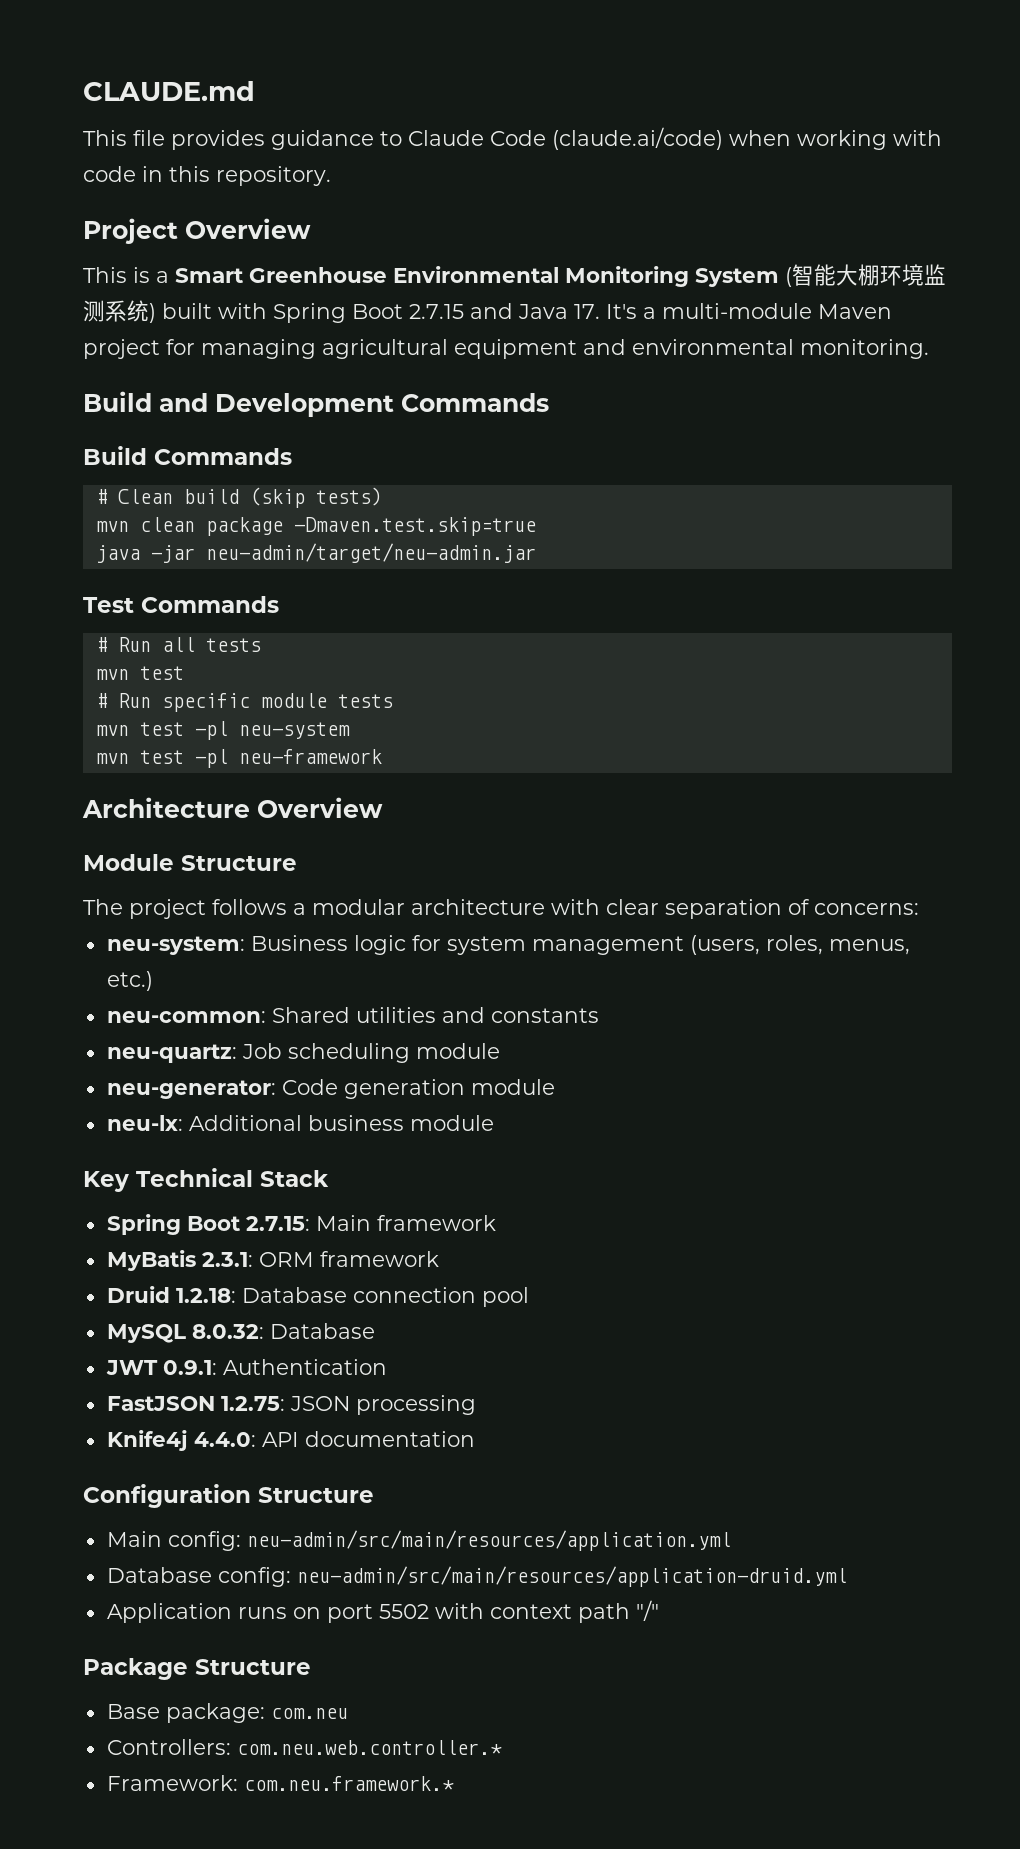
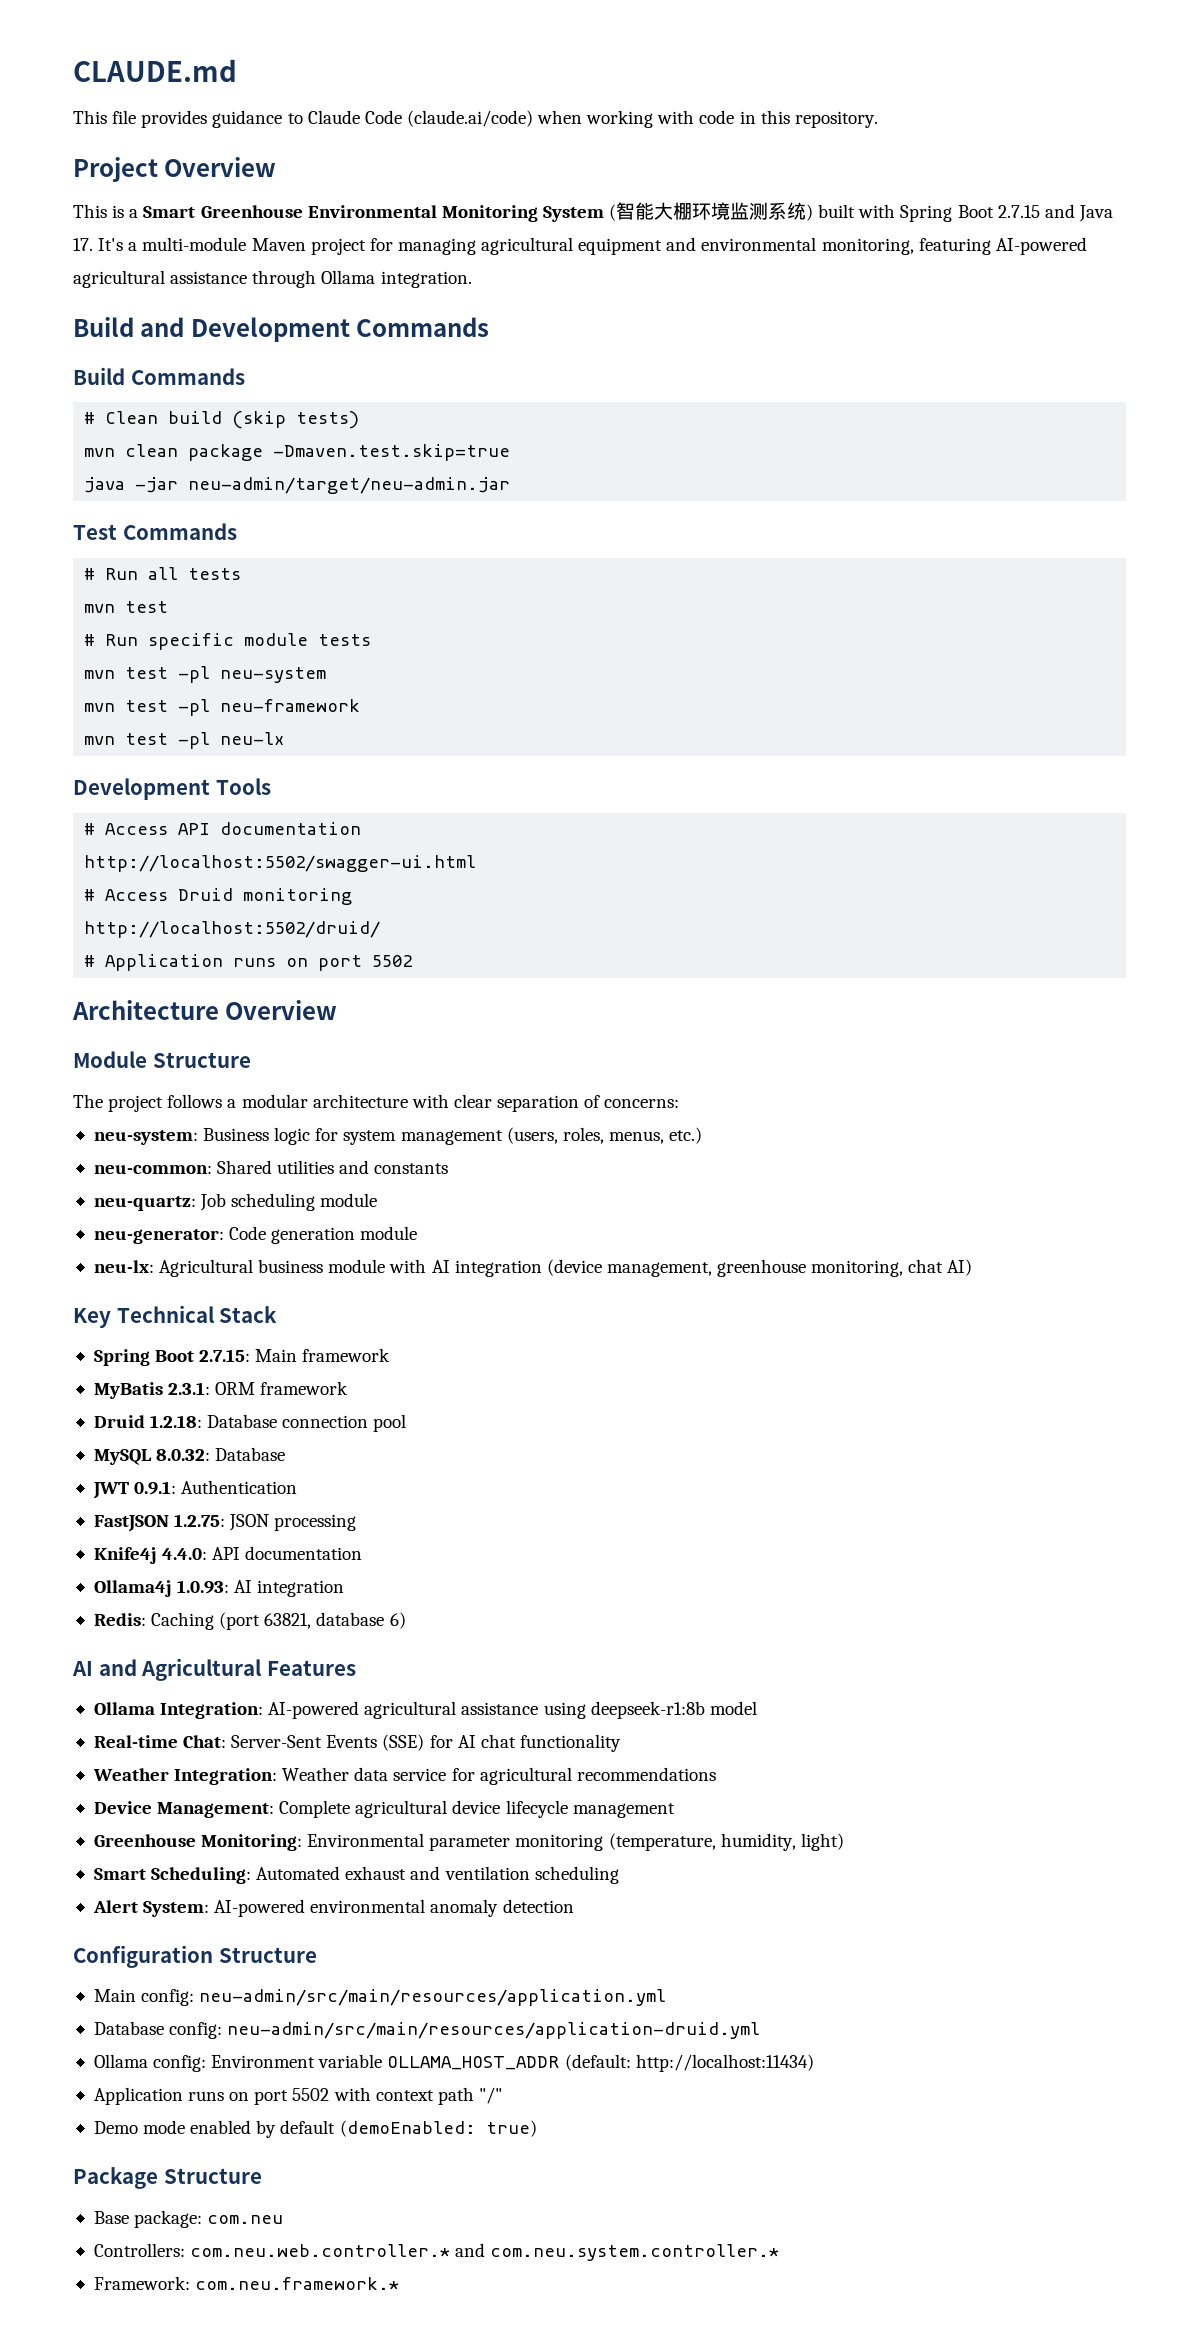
[800,339,929,359] monitoring. -> [821,237,1087,255] [73,270,472,288] monitoring, featuring AI-powered agricultural assistance through Ollama integration.
(382, 756) none -> [84,732,285,749] [73,778,271,800] [84,822,362,835] [84,855,477,872] [84,888,353,905] [84,921,381,938] [84,954,413,971] // mvn test -pl neu-lx // Development Tools // # Access API documentation // http://localhost:5502/swagger-ui.html // # Access Druid monitoring // http://localhost:5502/druid/ // # Application runs on port 5502
[188,1115,302,1131] Additional -> [159,1259,254,1277] Agricultural
(494, 1123) none -> [389,1259,973,1277] with AI integration (device management, greenhouse monitoring, chat AI)
(475, 1439) none -> [93,1580,345,1597] [93,1612,406,1630] [72,1658,356,1681] [93,1701,757,1719] [93,1734,621,1752] [92,1767,716,1785] [93,1800,675,1818] [93,1833,844,1851] [93,1866,619,1884] [92,1899,574,1917] // Ollama4j 1.0.93: AI integration // Redis: Caching (port 63821, database 6) // AI and Agricultural Features // Ollama Integration: AI-powered agricultural assistance using deepseek-r1:8b model // Real-time Chat: Server-Sent Events (SSE) for AI chat functionality // Weather Integration: Weather data service for agricultural recommendations // Device Management: Complete agricultural device lifecycle management // Greenhouse Monitoring: Environmental parameter monitoring (temperature, humidity, light) // Smart Scheduling: Automated exhaust and ventilation scheduling // Alert System: AI-powered environmental anomaly detection
(847, 1576) none -> [93,2054,814,2072] // Ollama config: Environment variable OLLAMA_HOST_ADDR (default: http://localhost:11434)
(659, 1610) none -> [93,2120,537,2138] // Demo mode enabled by default (demoEnabled: true)
(502, 1747) none -> [455,2243,780,2261] and com.neu.system.controller.*

